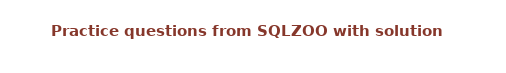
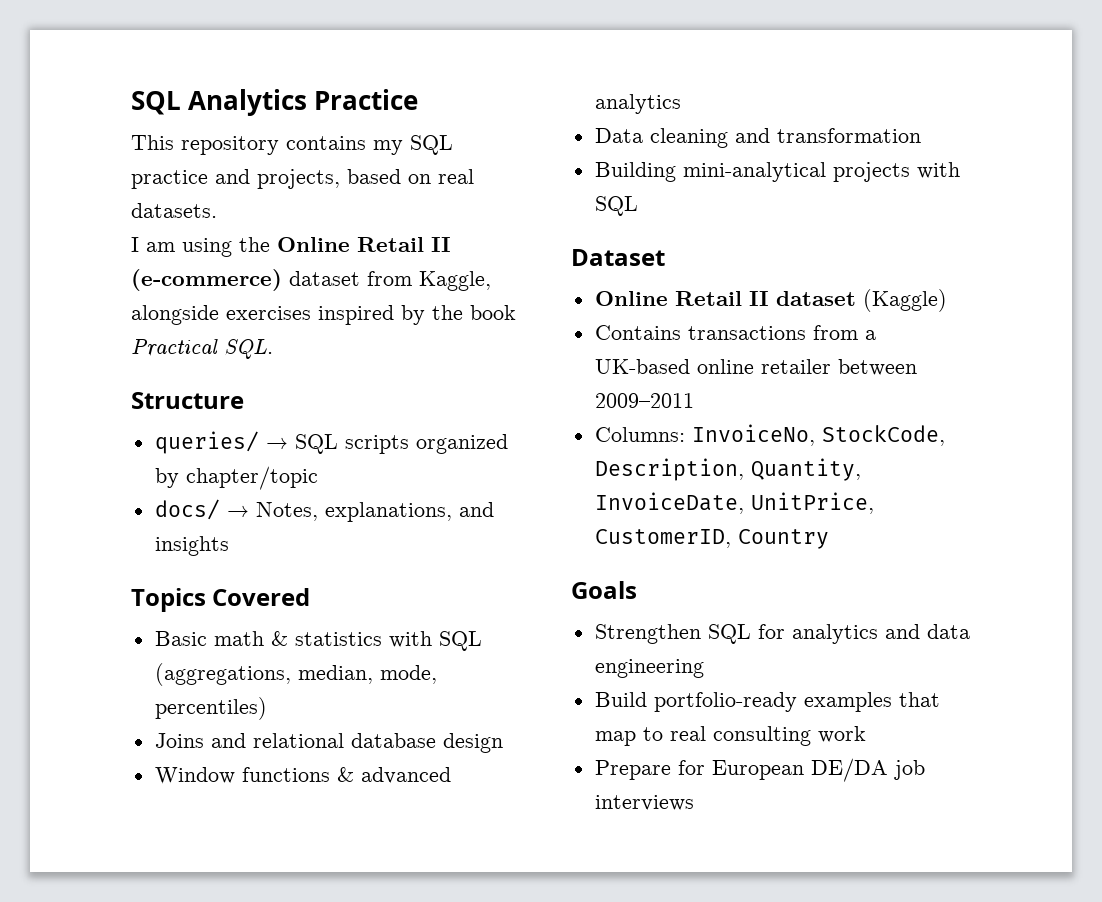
(51, 30) none -> [131,89,308,116] SQL Analytics
[124,25,443,39] questions from SQLZOO with solution -> [131,135,453,155] [131,169,474,189] [131,203,217,218] [131,237,451,257] [131,269,491,291] [131,305,516,325] [131,339,273,359] [131,392,244,409] [154,431,508,454] [154,466,318,490] [154,499,494,522] [154,536,229,556] [131,588,311,612] [154,631,482,651] [154,663,437,686] [154,697,267,720] [154,733,503,753] [154,767,451,784] [594,94,681,114] [594,128,921,148] [594,162,960,182] [594,196,638,216] [571,249,665,266] [594,289,947,312] [594,325,876,340] [594,359,917,376] [594,393,694,408] [594,424,945,446] [594,458,861,481] [594,492,874,514] [594,529,829,549] [571,581,637,599] [594,624,970,644] [594,659,704,678] [594,692,940,712] [594,726,866,746] [594,758,925,782] [594,795,694,811] // This repository contains my SQL practice and projects, based on real datasets. // I am using the Online Retail II (e-commerce) dataset from Kaggle, alongside exercises inspired by the book Practical SQL. // Structure // queries/ → SQL scripts organized by chapter/topic // docs/ → Notes, explanations, and insights // Topics Covered // Basic math & statistics with SQL (aggregations, median, mode, percentiles) // Joins and relational database design // Window functions & advanced analytics // Data cleaning and transformation // Building mini-analytical projects with SQL // Dataset // Online Retail II dataset (Kaggle) // Contains transactions from a UK-based online retailer between 2009–2011 // Columns: InvoiceNo, StockCode, Description, Quantity, InvoiceDate, UnitPrice, CustomerID, Country // Goals // Strengthen SQL for analytics and data engineering // Build portfolio-ready examples that map to real consulting work // Prepare for European DE/DA job interviews

